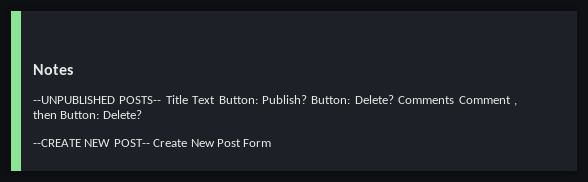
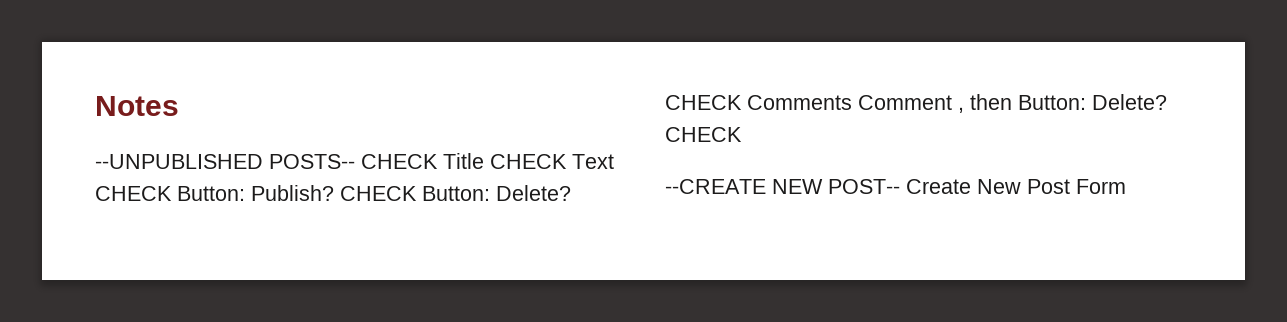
[165,95,216,104] Title Text -> [361,153,614,169] [95,186,172,201] CHECK Title CHECK Text CHECK
[311,95,394,104] Button: Delete? -> [340,185,571,201] [665,95,742,110] CHECK Button: Delete? CHECK
(142, 114) none -> [665,127,742,142] CHECK

